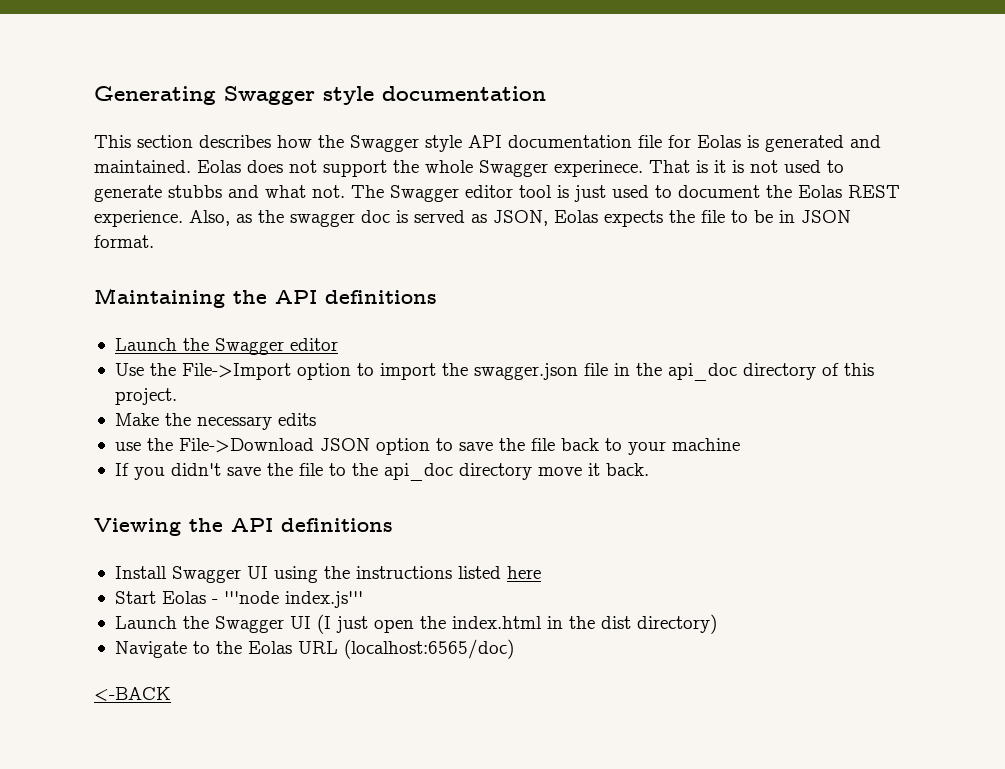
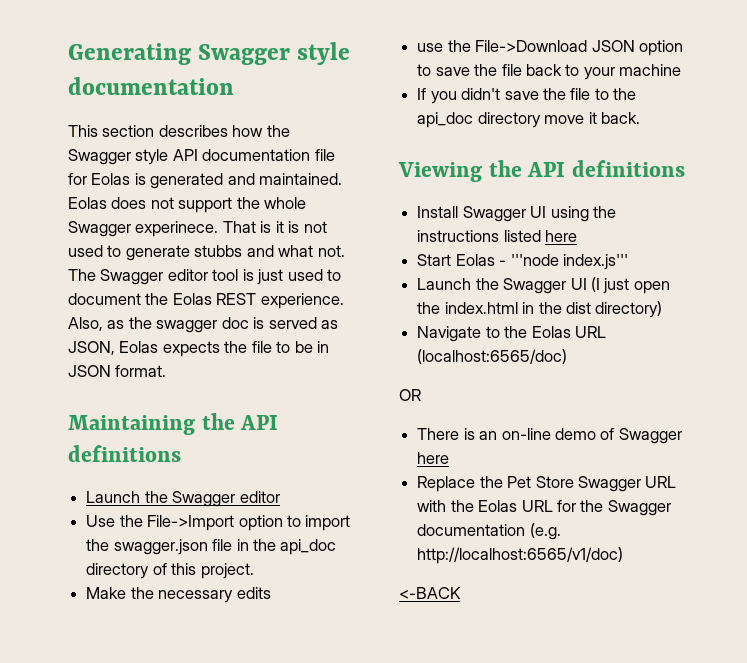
(514, 649) none -> [399,389,421,401] [417,428,682,444] [417,452,450,464] [417,476,677,492] [417,500,671,516] [417,523,561,540] [417,547,624,564] // OR // There is an on-line demo of Swagger here // Replace the Pet Store Swagger URL with the Eolas URL for the Swagger documentation (e.g. http://localhost:6565/v1/doc)

